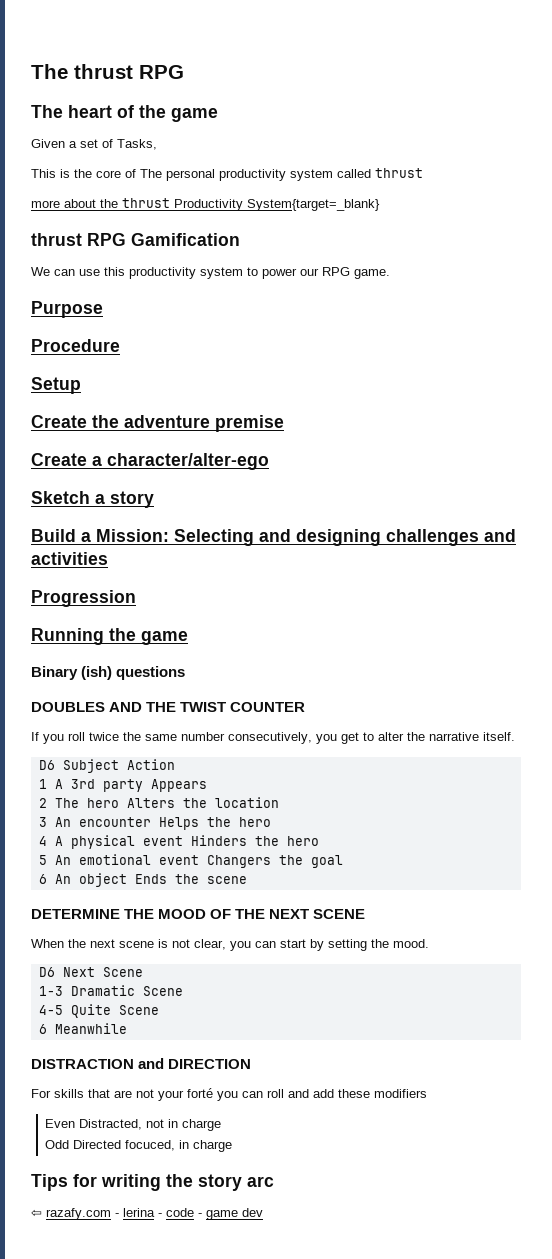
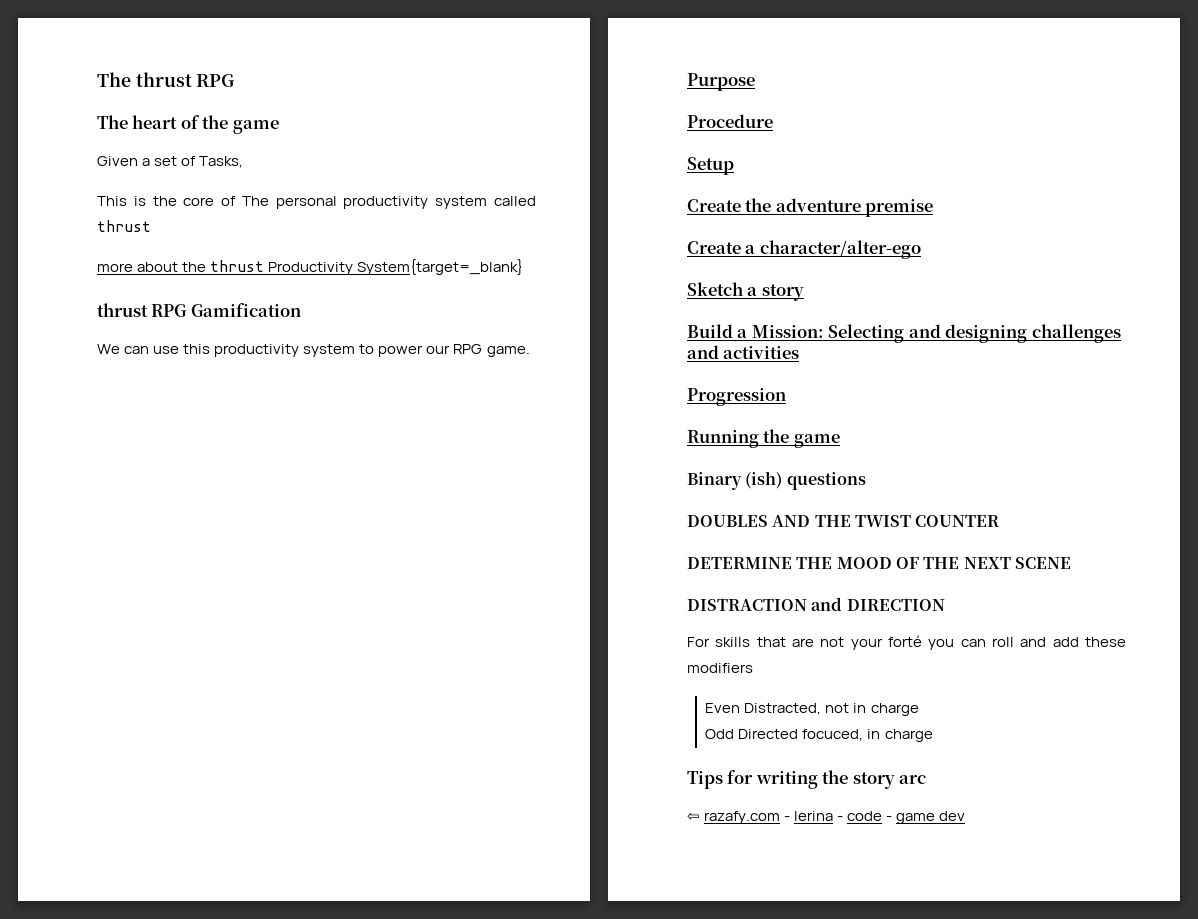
[31,732,515,744] [38,759,175,773] [38,779,207,792] [38,797,279,808] [38,817,271,830] [38,835,319,849] [38,854,343,868] [38,873,247,887] // If you roll twice the same number consecutively, you get to alter the narrative itself. // D6 Subject Action // 1 A 3rd party Appears // 2 The hero Alters the location // 3 An encounter Helps the hero // 4 A physical event Hinders the hero // 5 An emotional event Changers the goal // 6 An object Ends the scene -> (1000, 521) none
[31,939,429,951] [38,967,143,977] [38,985,183,996] [38,1004,159,1018] [38,1023,127,1034] // When the next scene is not clear, you can start by setting the mood. // D6 Next Scene // 1-3 Dramatic Scene // 4-5 Quite Scene // 6 Meanwhile -> (1071, 563) none

